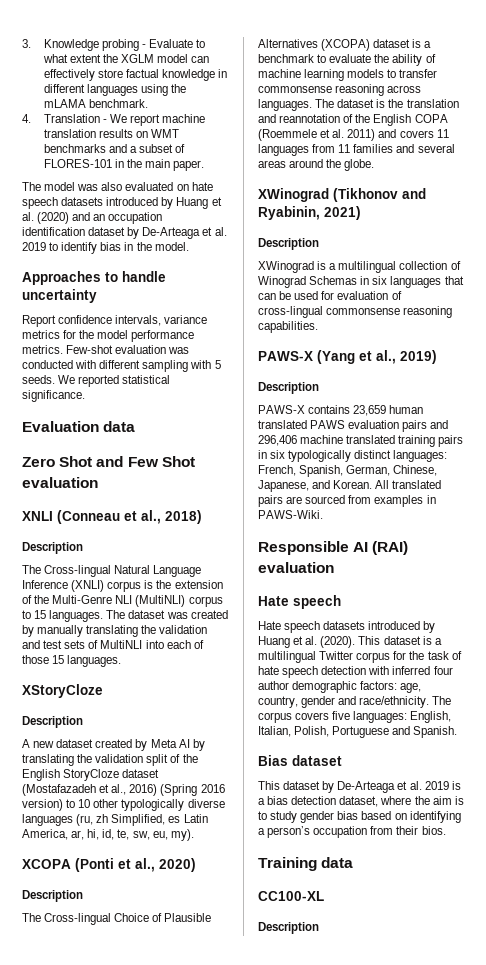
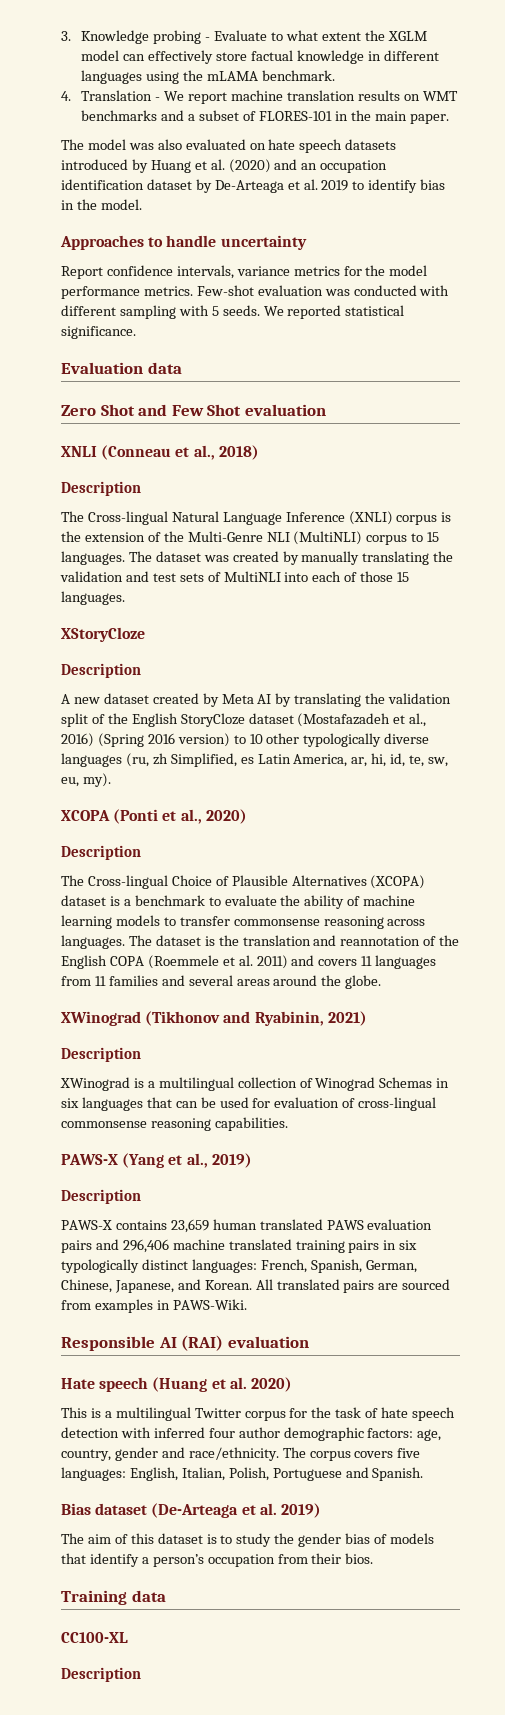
[258,621,436,633] [258,636,421,648] // Hate speech datasets introduced by Huang et al. (2020). This dataset -> [152,1377,292,1392] [61,1407,87,1418] (Huang et al. 2020) // This
[258,781,461,793] [258,796,452,807] // This dataset by De-Arteaga et al. 2019 is a bias detection dataset, where the aim -> [151,1503,321,1518] [61,1533,203,1544] (De-Arteaga et al. 2019) // The aim of this dataset
(298, 817) none -> [274,1533,295,1544] the
[361,811,461,823] based on identifying -> [374,1533,434,1544] [61,1553,139,1567] of models that identify

